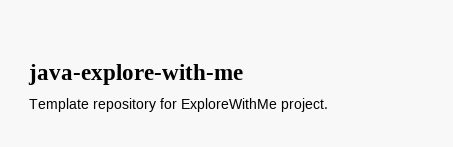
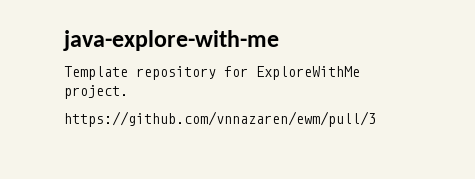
(328, 105) none -> [64,111,376,127] // https://github.com/vnnazaren/ewm/pull/3

